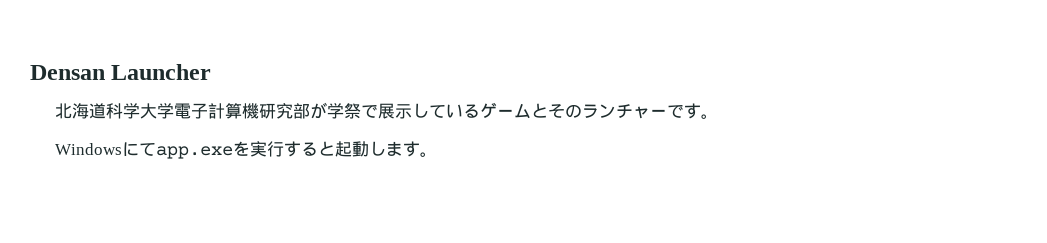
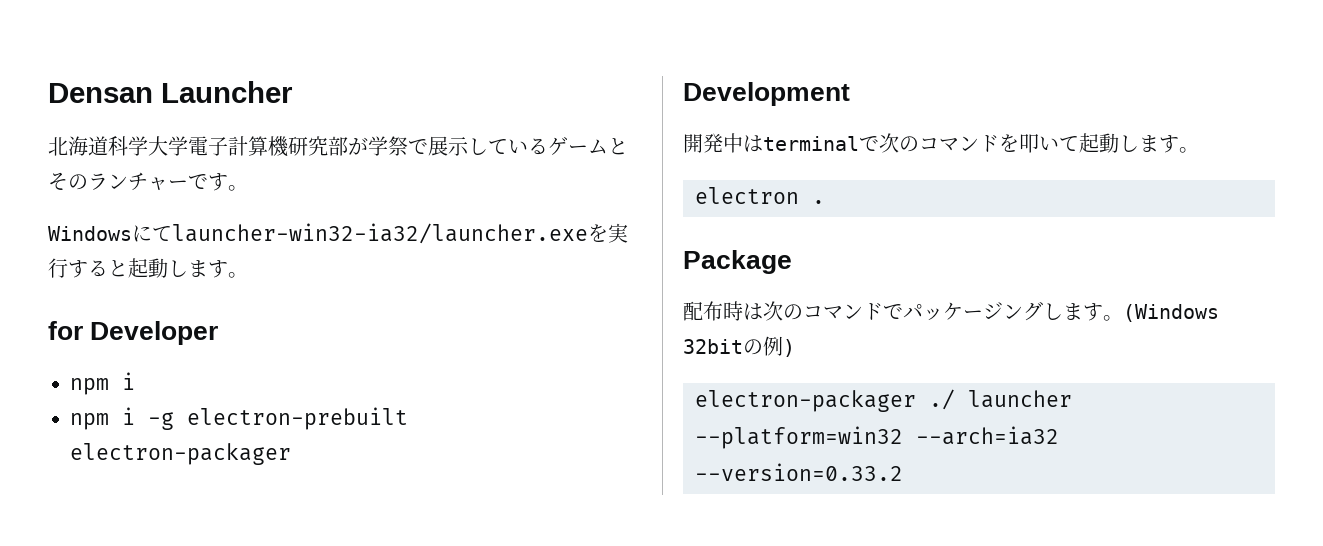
[155,146,233,159] app.exe -> [172,223,588,244] launcher-win32-ia32/launcher.exe
(437, 154) none -> [48,321,219,345] [70,372,135,395] [70,407,408,430] [70,443,291,465] [683,82,850,106] [683,133,1199,153] [695,187,825,204] [683,250,792,274] [683,301,1219,322] [683,336,795,357] [695,389,1072,412] [695,426,1059,449] [695,463,903,481] // for Developer // npm i // npm i -g electron-prebuilt electron-packager // Development // 開発中はterminalで次のコマンドを叩いて起動します。 // electron . // Package // 配布時は次のコマンドでパッケージングします。(Windows 32bitの例) // electron-packager ./ launcher --platform=win32 --arch=ia32 --version=0.33.2

